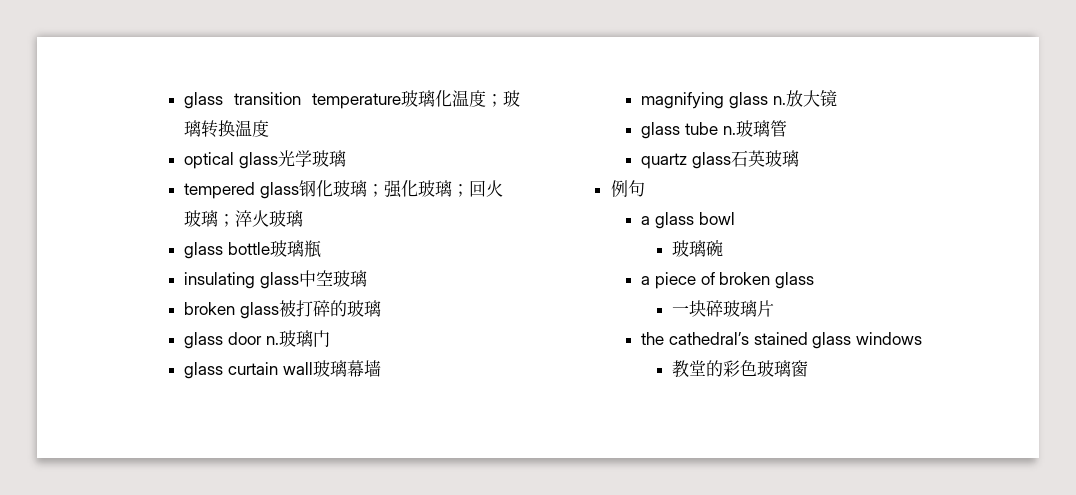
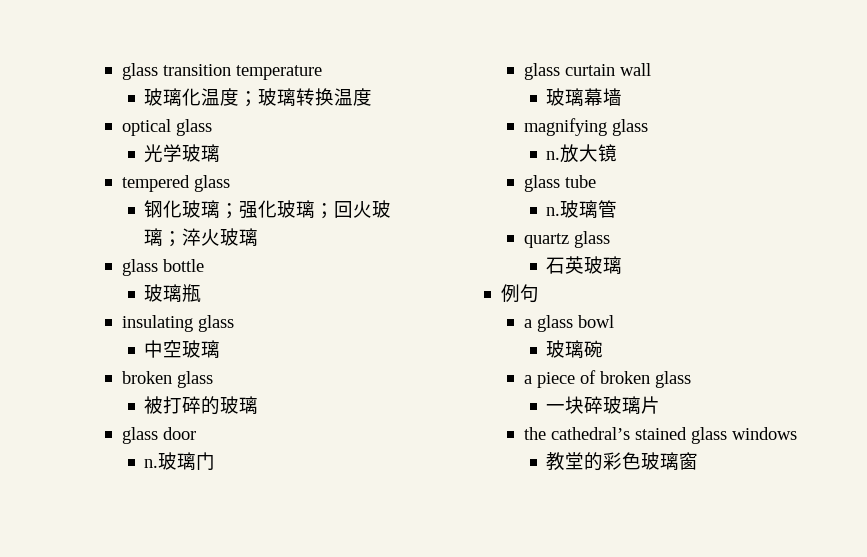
(401, 101) none -> (322, 72) //
(279, 160) none -> (212, 127) //
(300, 190) none -> (230, 183) //
(271, 248) none -> (204, 265) //
(300, 280) none -> (234, 323) //
(280, 310) none -> (213, 379) //
(263, 338) none -> (196, 433) //
(313, 368) none -> (651, 69) //
(769, 100) none -> (648, 127) //
(719, 128) none -> (596, 181) //
(732, 160) none -> (610, 239) //

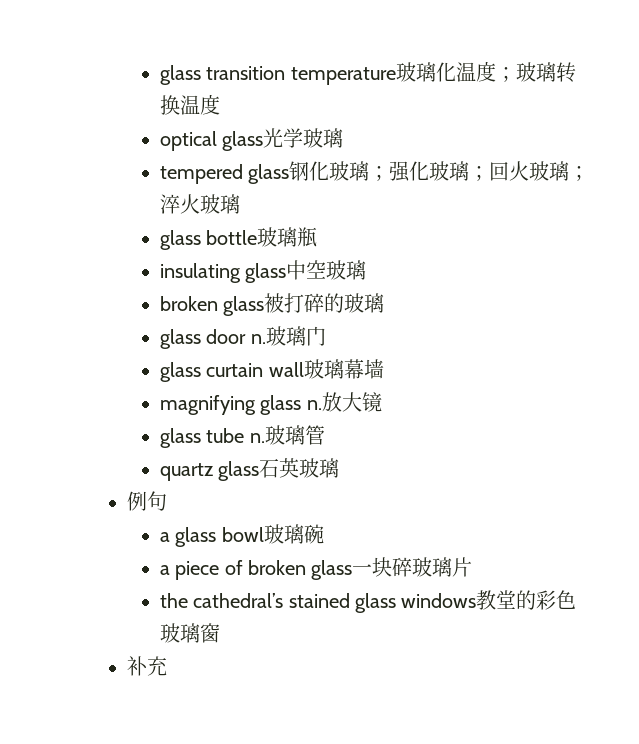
(322, 72) // -> (396, 76) none
(212, 127) // -> (264, 141) none
(230, 183) // -> (290, 174) none
(204, 265) // -> (258, 237) none
(234, 323) // -> (287, 273) none
(213, 379) // -> (265, 306) none
(196, 433) // -> (247, 336) none
(651, 69) // -> (304, 369) none
(648, 127) // -> (302, 405) none
(596, 181) // -> (245, 435) none
(610, 239) // -> (260, 471) none
(614, 321) // -> (264, 534) none
(691, 379) // -> (353, 570) none
(797, 433) // -> (477, 600) none
(699, 461) none -> [126,656,167,676] // 补充

